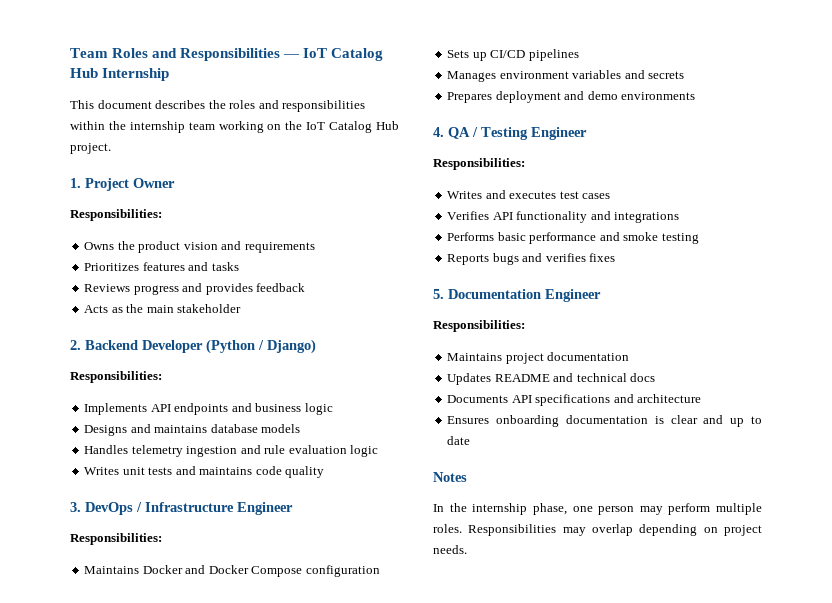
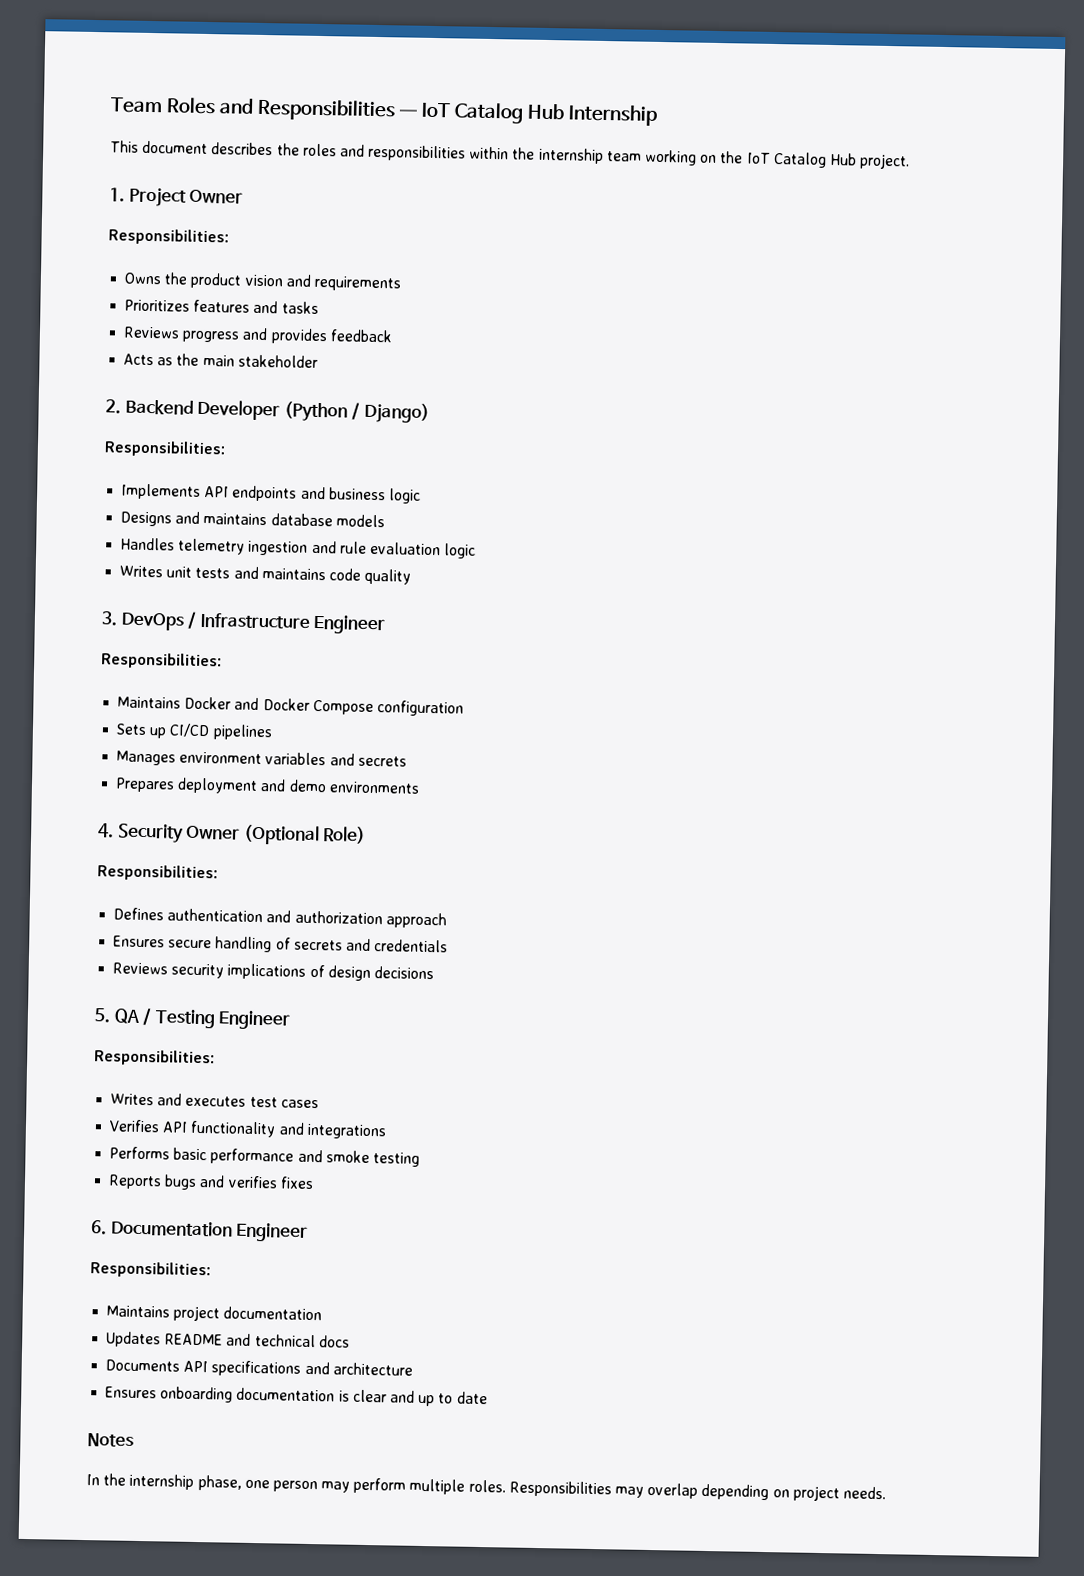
(444, 132) none -> [116,823,367,846] [97,864,218,882] [113,907,447,929] [113,935,449,953] [112,962,434,982] [94,1008,111,1023] Security Owner (Optional Role) // Responsibilities: // Defines authentication and authorization approach // Ensures secure handling of secrets and credentials // Reviews security implications of design decisions // 5.
[433,289,444,299] 5. -> [91,1220,107,1235] 6.

